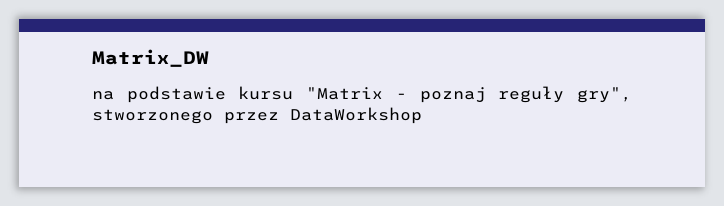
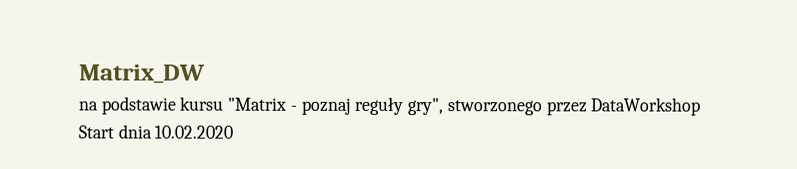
(422, 115) none -> [78,124,234,139] // Start dnia 10.02.2020

